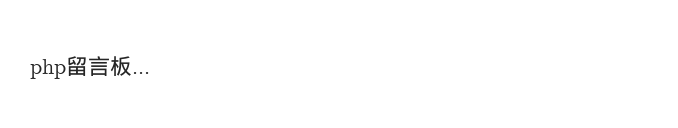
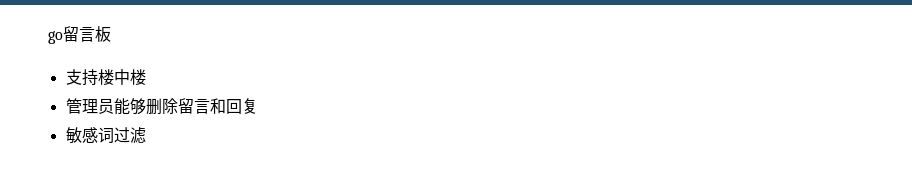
[30,59,66,79] php -> [48,31,63,44] go
[132,72,150,74] ... -> [65,69,146,86] [65,98,258,115] [65,127,146,144] // 支持楼中楼 // 管理员能够删除留言和回复 // 敏感词过滤

